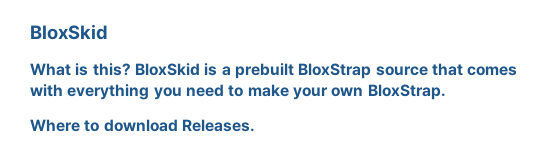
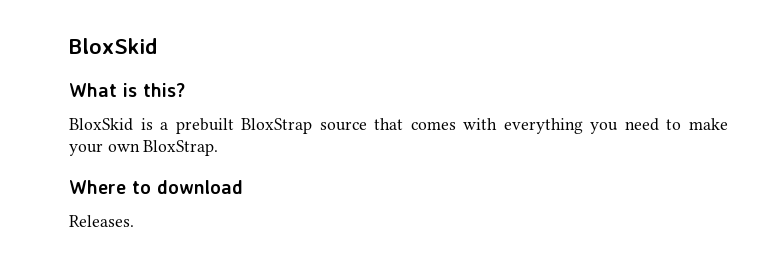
(131, 69) none -> (185, 90) //
(178, 125) none -> (243, 187) //

